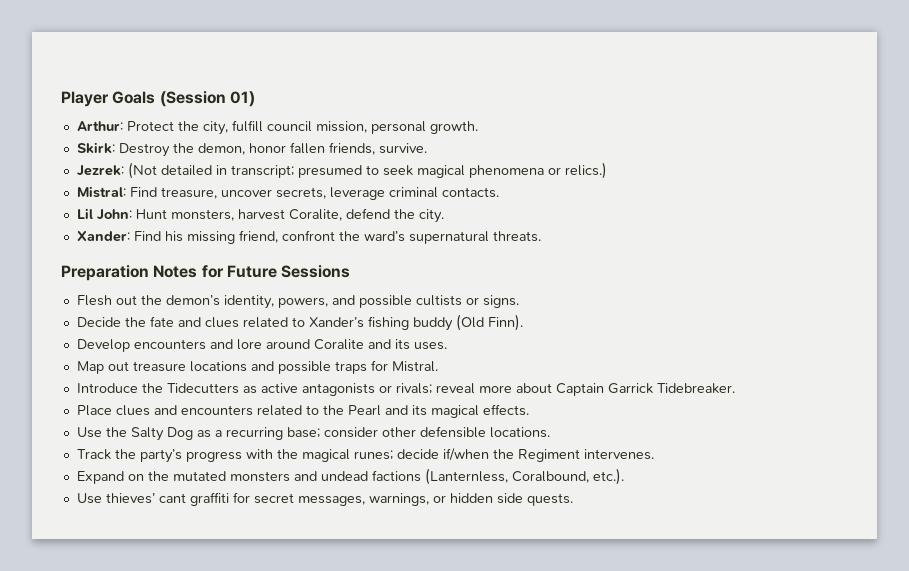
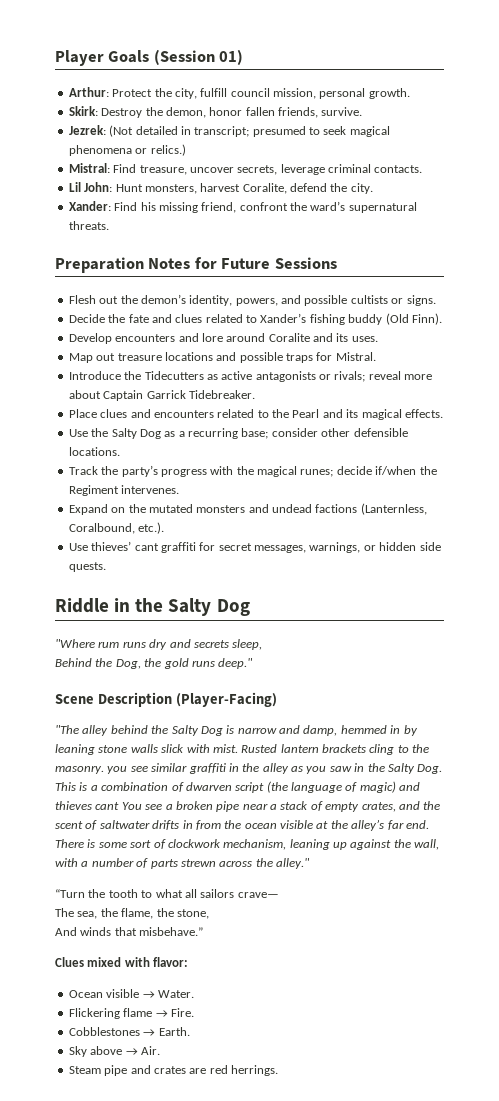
(573, 499) none -> [55,598,250,616] [55,639,263,650] [55,658,254,669] [55,692,277,707] [55,725,418,736] [55,744,430,755] [55,763,443,774] [55,781,421,793] [55,801,441,812] [55,819,429,831] [55,839,440,850] [55,858,310,869] [55,889,279,898] [55,908,209,919] [55,927,204,936] [55,957,189,967] [68,989,194,998] [68,1008,194,1019] [68,1027,190,1036] [68,1046,160,1057] [68,1065,278,1076] // Riddle in the Salty Dog // "Where rum runs dry and secrets sleep, // Behind the Dog, the gold runs deep." // Scene Description (Player-Facing) // "The alley behind the Salty Dog is narrow and damp, hemmed in by leaning stone walls slick with mist. Rusted lantern brackets cling to the masonry. you see similar graffiti in the alley as you saw in the Salty Dog. This is a combination of dwarven script (the language of magic) and thieves cant You see a broken pipe near a stack of empty crates, and the scent of saltwater drifts in from the ocean visible at the alley’s far end. There is some sort of clockwork mechanism, leaning up against the wall, with a number of parts strewn across the alley." // “Turn the tooth to what all sailors crave— // The sea, the flame, the stone, // And winds that misbehave.” // Clues mixed with flavor: // Ocean visible → Water. // Flickering flame → Fire. // Cobblestones → Earth. // Sky above → Air. // Steam pipe and crates are red herrings.

